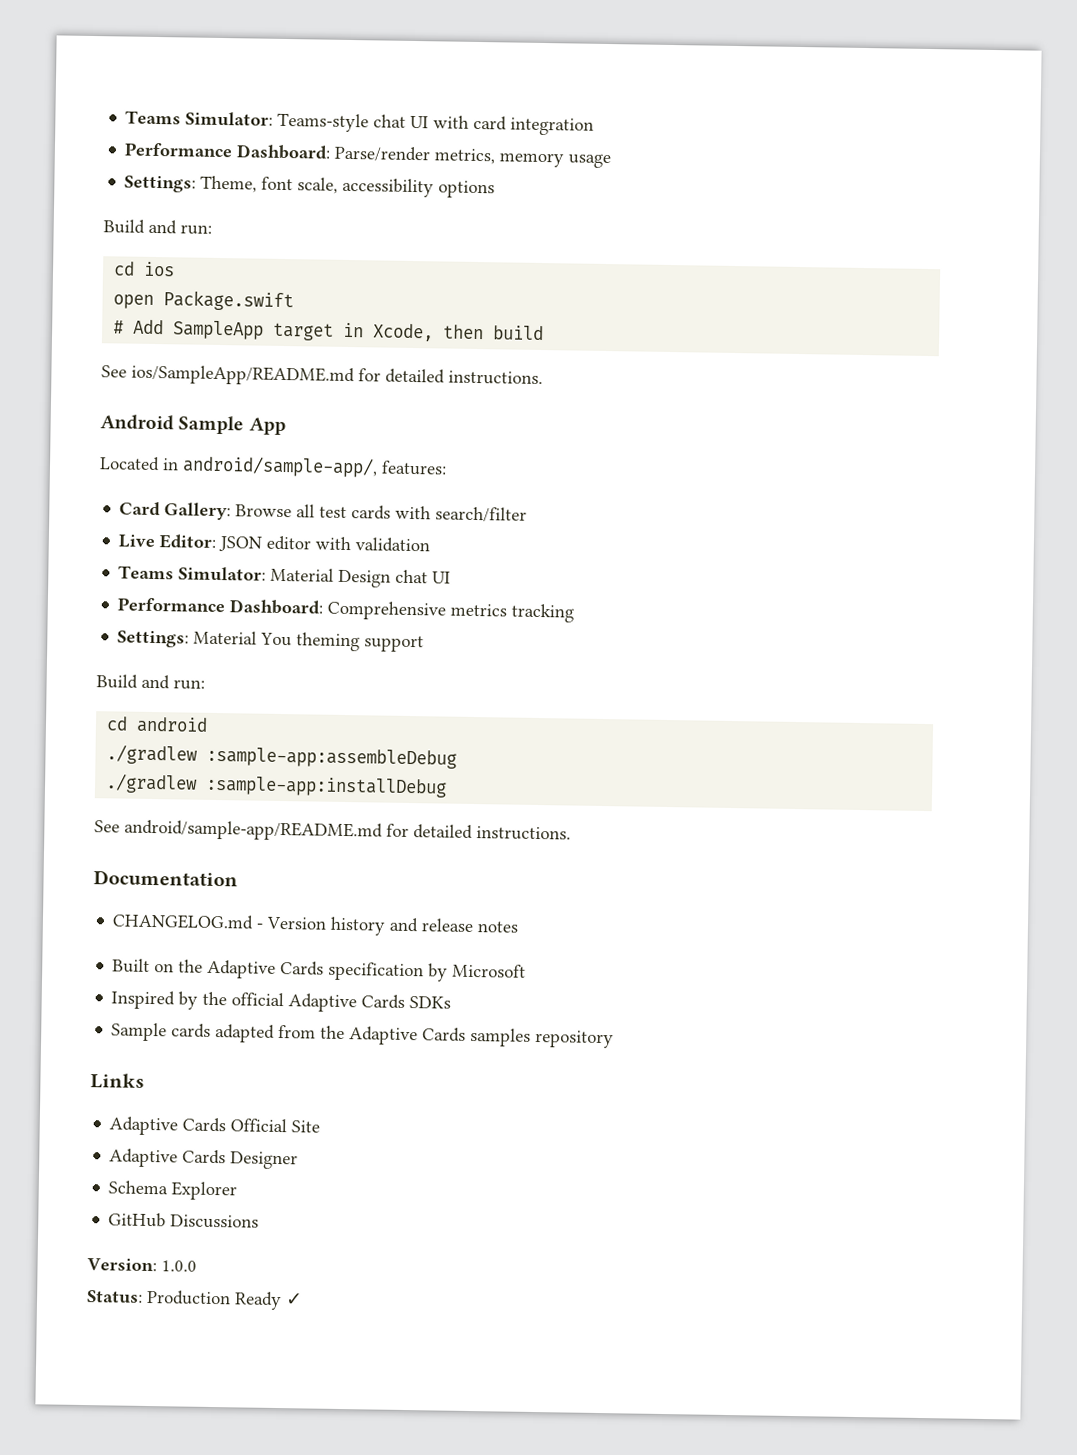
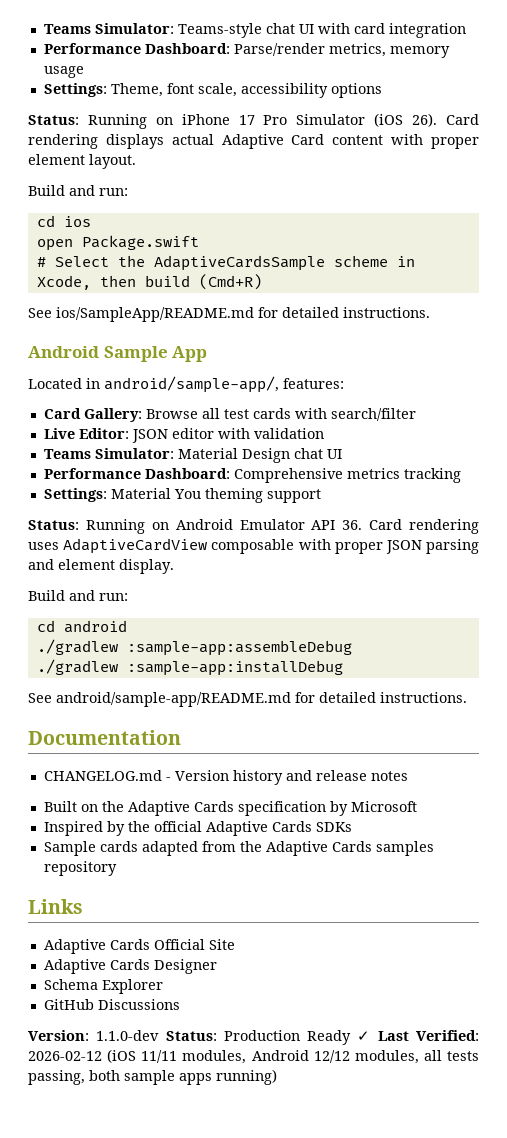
(496, 189) none -> [28,113,480,129] [28,134,479,149] [28,154,136,169] // Status: Running on iPhone 17 Pro Simulator (iOS 26). Card rendering displays actual Adaptive Card content with proper element layout.
[133,319,335,341] Add SampleApp target -> [54,255,388,271] Select the AdaptiveCardsSample scheme
(545, 333) none -> [198,274,262,290] (Cmd+R)
(425, 644) none -> [28,519,479,534] [28,538,480,554] [28,559,174,574] // Status: Running on Android Emulator API 36. Card rendering uses AdaptiveCardView composable with proper JSON parsing and element display.
[161,1260,197,1272] 1.0.0 // -> [96,1030,160,1041] 1.1.0-dev
(303, 1299) none -> [377,1030,479,1041] [28,1049,479,1064] [28,1069,277,1085] Last Verified: 2026-02-12 (iOS 11/11 modules, Android 12/12 modules, all tests passing, both sample apps running)

